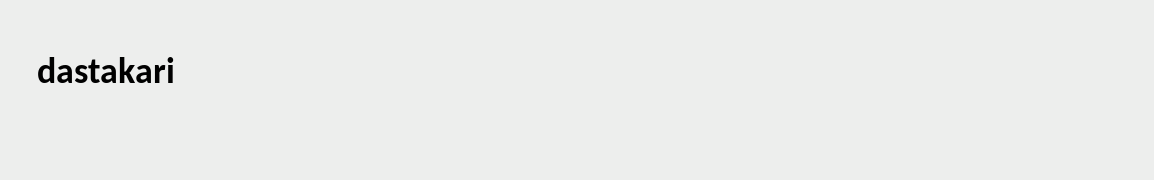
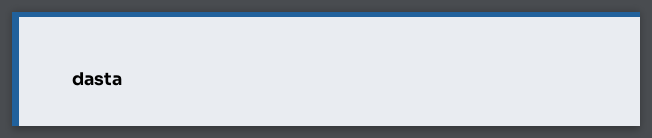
[37,57,175,83] dastakari -> [72,72,122,86] dasta

